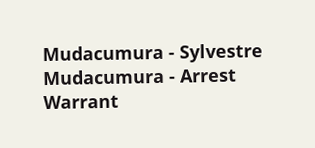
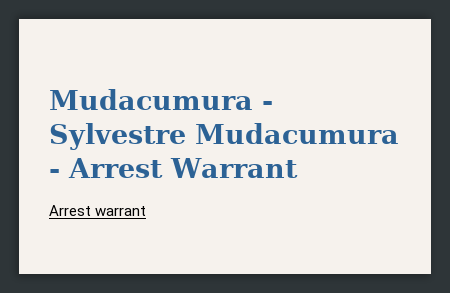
(119, 102) none -> [49,205,147,216] // Arrest warrant

